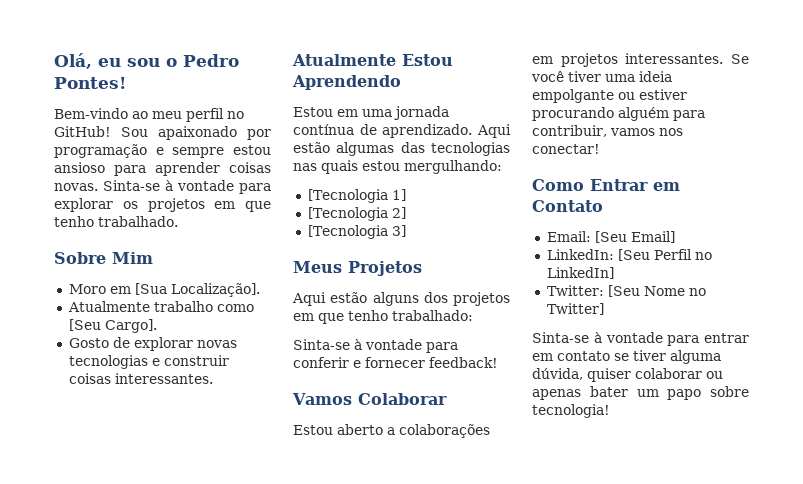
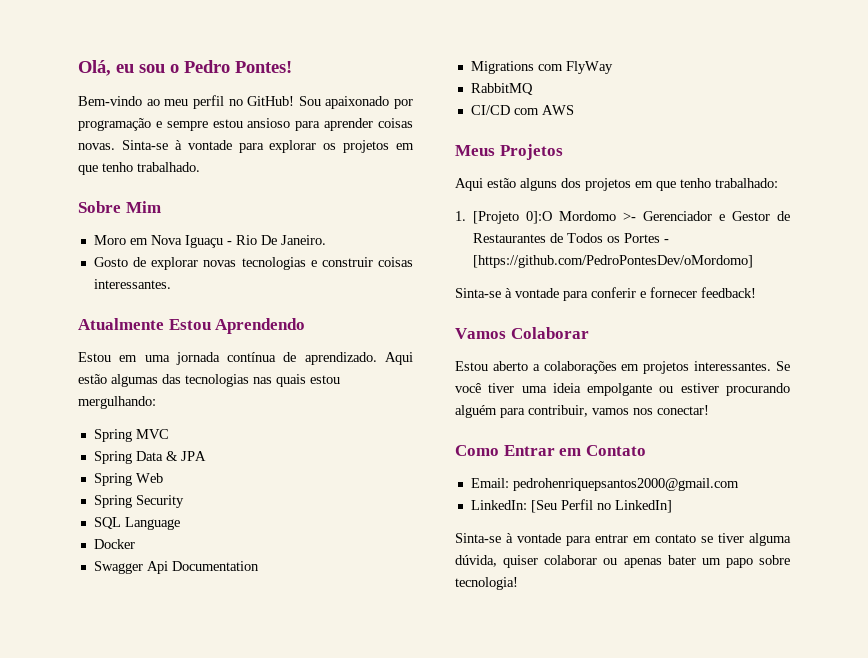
[134,283,260,297] [67,301,254,312] [68,319,157,333] [Sua Localização]. // Atualmente trabalho como [Seu Cargo]. -> [150,235,326,248] Nova Iguaçu - Rio De Janeiro.
[307,189,406,203] [307,207,406,221] [307,225,406,239] [Tecnologia 1] // [Tecnologia 2] // [Tecnologia 3] -> [93,429,169,442] [93,451,206,464] [93,473,163,486] [93,495,184,508] [93,517,180,530] [93,539,135,549] [93,561,259,574] [470,61,613,74] [470,83,533,95] [470,105,574,115] Spring MVC // Spring Data & JPA // Spring Web // Spring Security // SQL Language // Docker // Swagger Api Documentation // Migrations com FlyWay // RabbitMQ // CI/CD com AWS
(473, 315) none -> [455,211,790,224] [473,233,670,243] [473,255,754,268] // 1. [Projeto 0]:O Mordomo >- Gerenciador e Gestor de Restaurantes de Todos os Portes - [https://github.com/PedroPontesDev/oMordomo]
[594,231,675,243] [Seu Email] -> [512,478,739,491] pedrohenriquepsantos2000@gmail.com
[546,285,706,297] [546,303,604,315] // Twitter: [Seu Nome no Twitter] -> (672, 506) none

